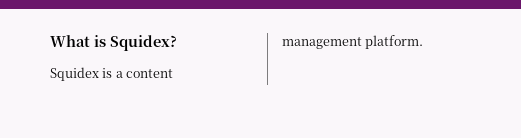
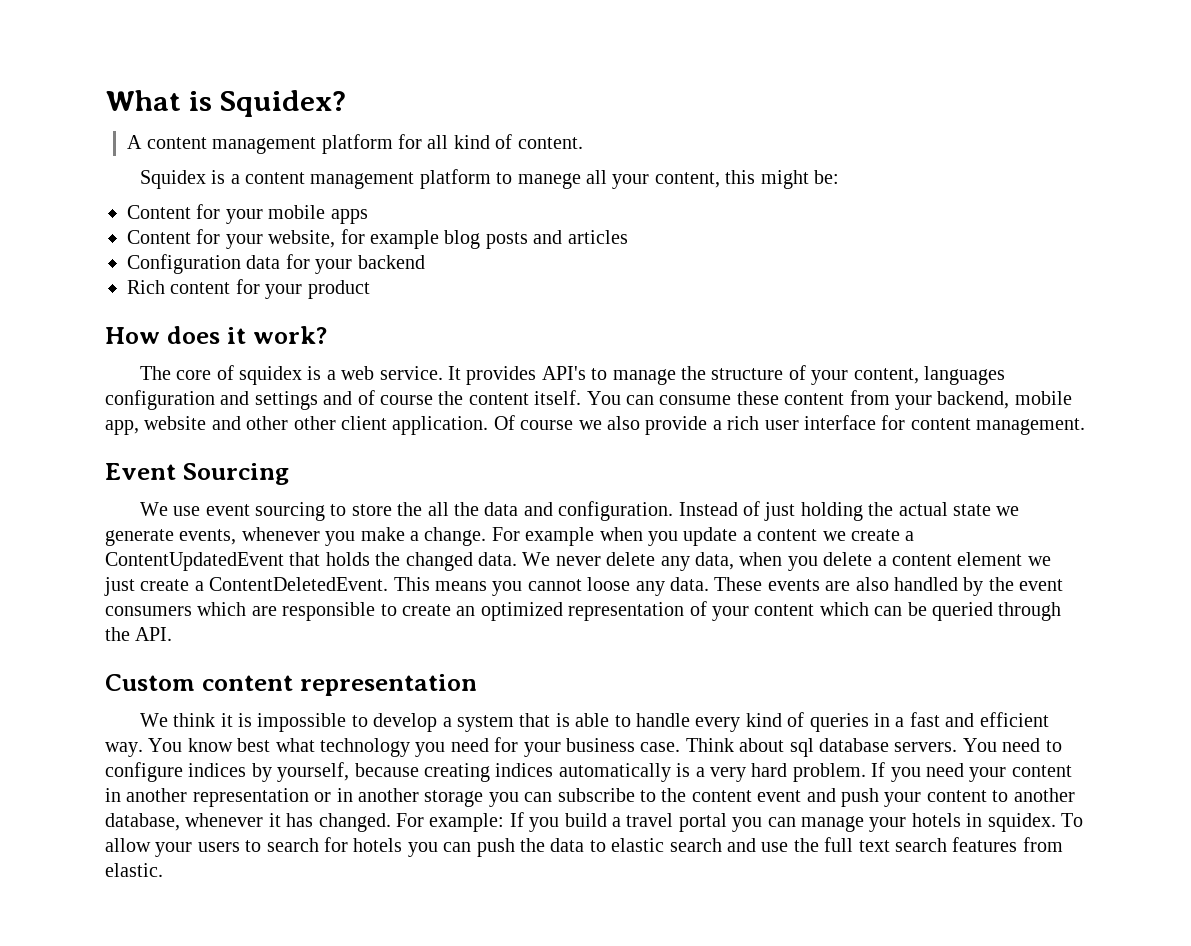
(177, 43) none -> [127,134,583,154] // A content management platform for all kind of content.
[365,35,424,49] platform. -> [419,169,840,189] [127,204,368,224] [127,229,628,249] [127,254,425,274] [127,279,370,299] [105,326,327,344] [139,365,1006,385] [105,390,1072,410] [105,415,1086,435] [105,463,289,485] [139,501,1020,521] [105,527,915,546] [105,552,1051,571] [104,577,1064,596] [105,601,1062,621] [105,627,173,641] [105,674,477,696] [139,712,1049,732] [105,737,1062,757] [105,762,1072,782] [105,788,1075,807] [105,812,1083,832] [105,837,1063,857] [105,863,163,877] platform to manege all your content, this might be: // Content for your mobile apps // Content for your website, for example blog posts and articles // Configuration data for your backend // Rich content for your product // How does it work? // The core of squidex is a web service. It provides API's to manage the structure of your content, languages configuration and settings and of course the content itself. You can consume these content from your backend, mobile app, website and other other client application. Of course we also provide a rich user interface for content management. // Event Sourcing // We use event sourcing to store the all the data and configuration. Instead of just holding the actual state we generate events, whenever you make a change. For example when you update a content we create a ContentUpdatedEvent that holds the changed data. We never delete any data, when you delete a content element we just create a ContentDeletedEvent. This means you cannot loose any data. These events are also handled by the event consumers which are responsible to create an optimized representation of your content which can be queried through the API. // Custom content representation // We think it is impossible to develop a system that is able to handle every kind of queries in a fast and efficient way. You know best what technology you need for your business case. Think about sql database servers. You need to configure indices by yourself, because creating indices automatically is a very hard problem. If you need your content in another representation or in another storage you can subscribe to the content event and push your content to another database, whenever it has changed. For example: If you build a travel portal you can manage your hotels in squidex. To allow your users to search for hotels you can push the data to elastic search and use the full text search features from elastic.

